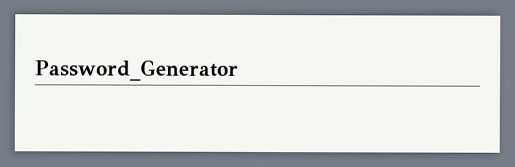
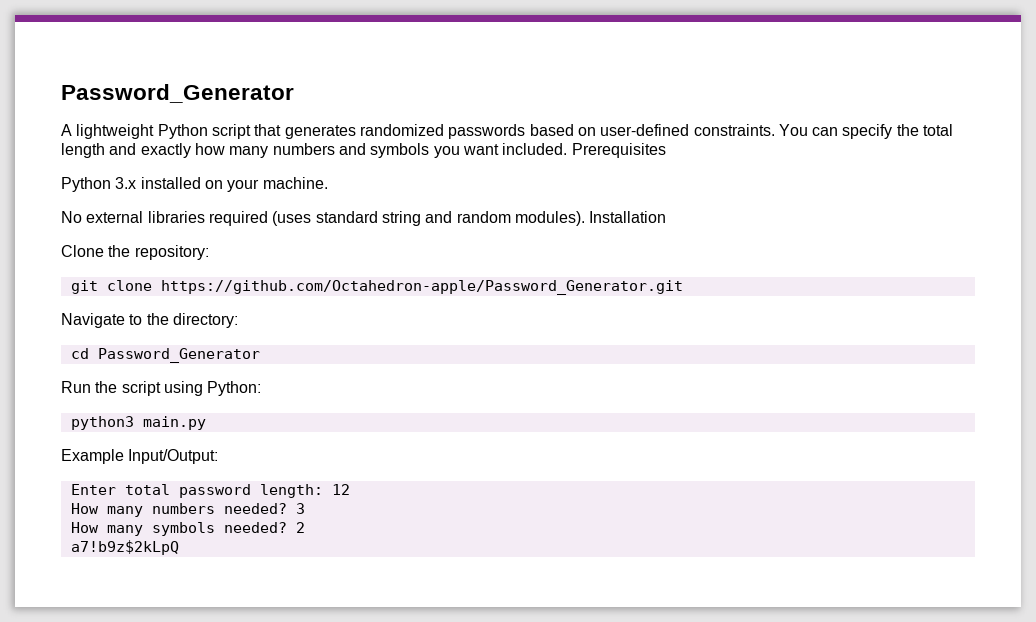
[35,59,239,81] Password_Generator -> [61,84,294,103] [61,124,954,139] [61,143,666,158] [61,177,328,192] [61,211,667,226] [61,245,209,260] [70,280,683,295] [61,313,238,328] [70,348,260,363] [61,381,262,396] [70,416,206,430] [61,449,219,464] [70,484,350,498] [70,503,305,517] [70,522,305,536] [70,540,179,555] Password_Generator // A lightweight Python script that generates randomized passwords based on user-defined constraints. You can specify the total length and exactly how many numbers and symbols you want included. Prerequisites // Python 3.x installed on your machine. // No external libraries required (uses standard string and random modules). Installation // Clone the repository: // git clone https://github.com/Octahedron-apple/Password_Generator.git // Navigate to the directory: // cd Password_Generator // Run the script using Python: // python3 main.py // Example Input/Output: // Enter total password length: 12 // How many numbers needed? 3 // How many symbols needed? 2 // a7!b9z$2kLpQ

